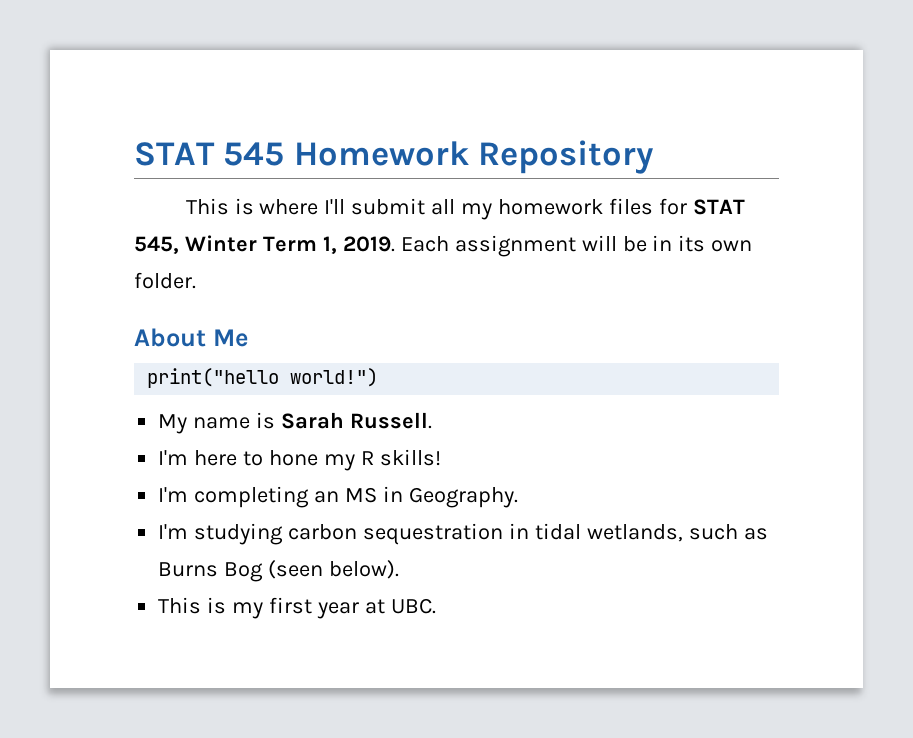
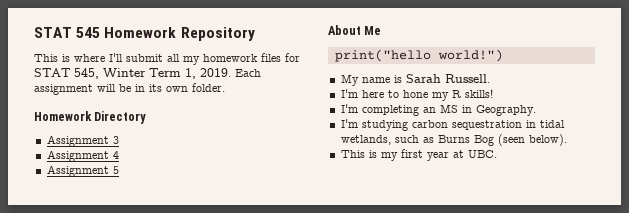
(196, 280) none -> [34,111,147,124] [46,135,119,147] [46,150,119,162] [46,165,119,177] // Homework Directory // Assignment 3 // Assignment 4 // Assignment 5

